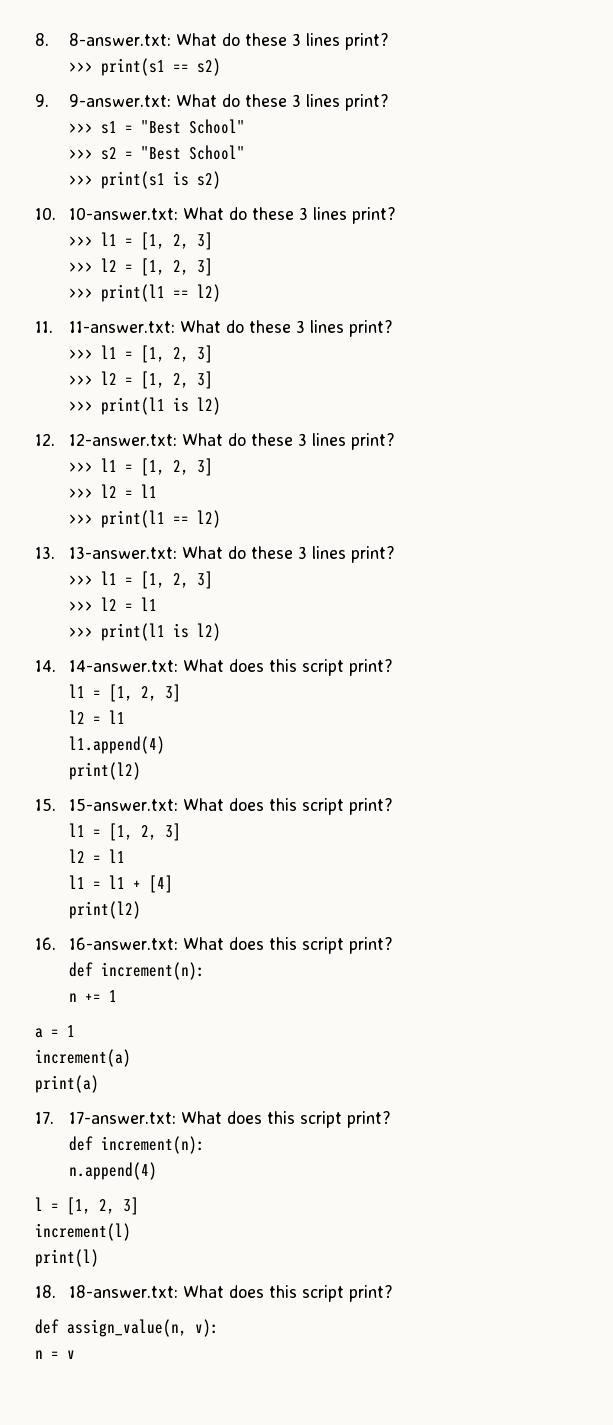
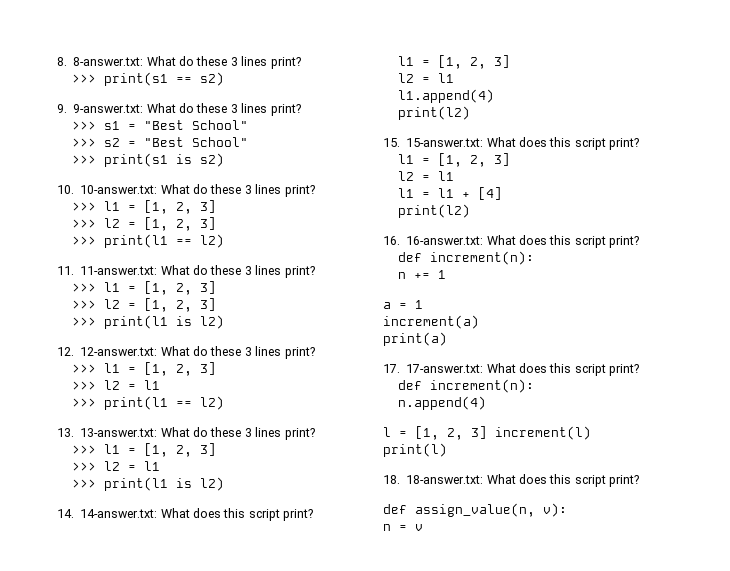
(139, 1206) // -> (487, 432) none

